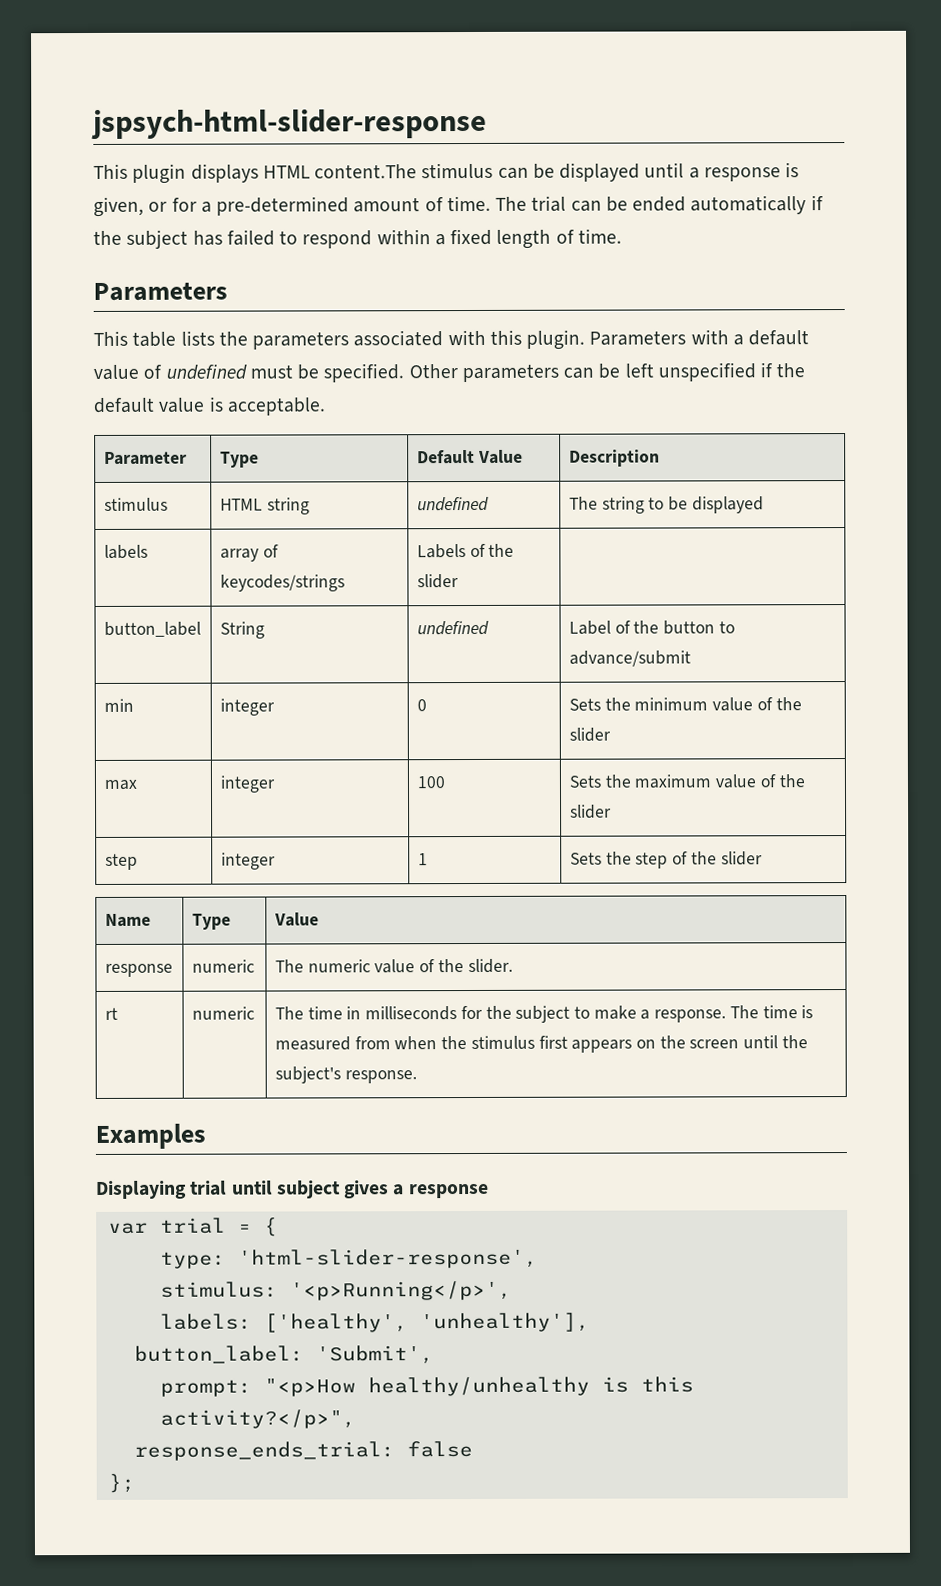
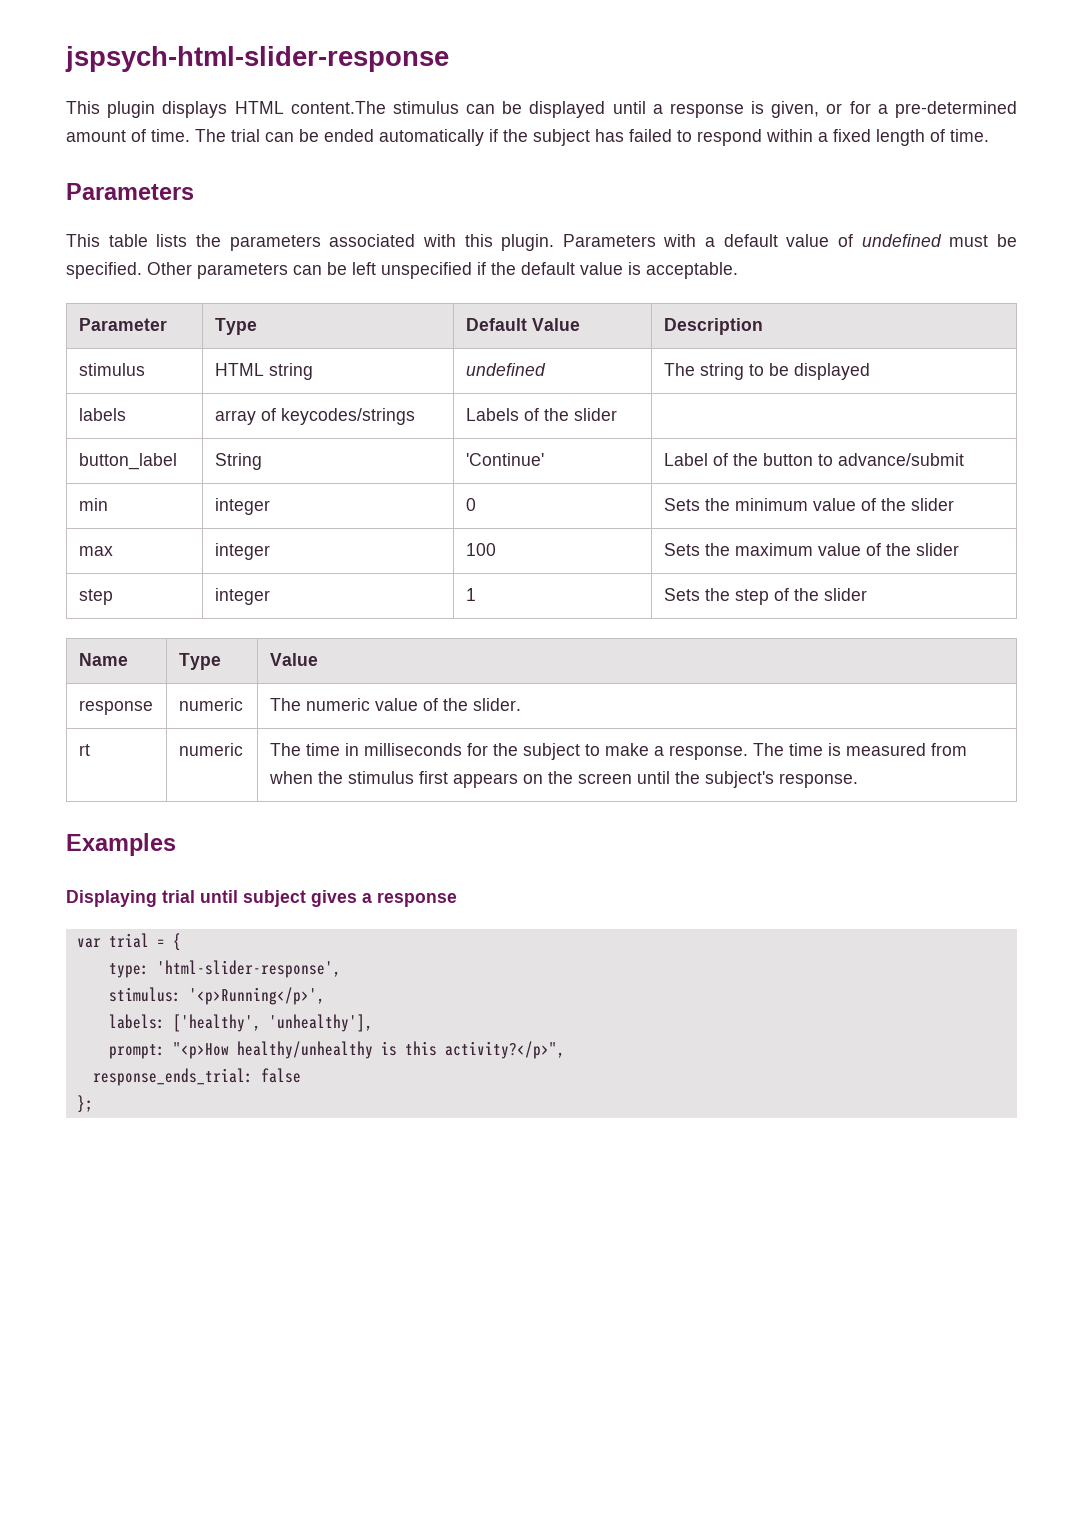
[416,620,489,636] undefined -> [465,453,544,466] 'Continue'
[133,1345,434,1365] // button_label: 'Submit', -> (373, 1023) none

